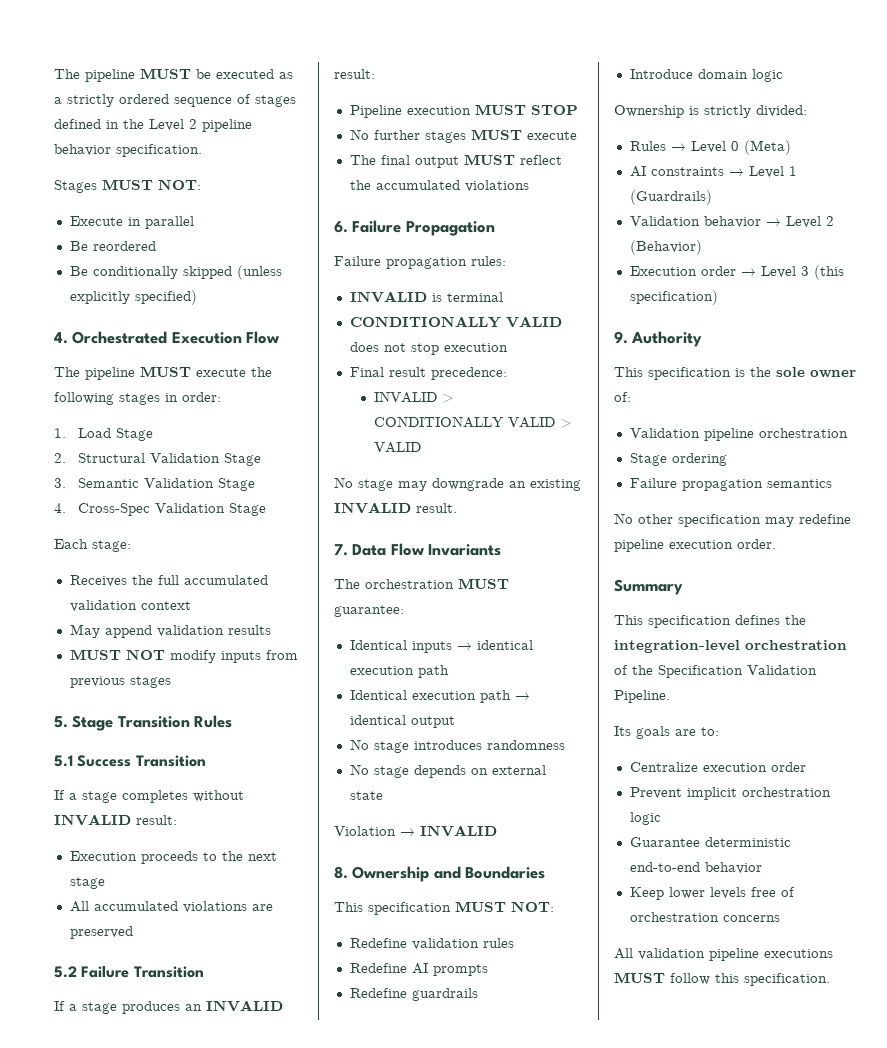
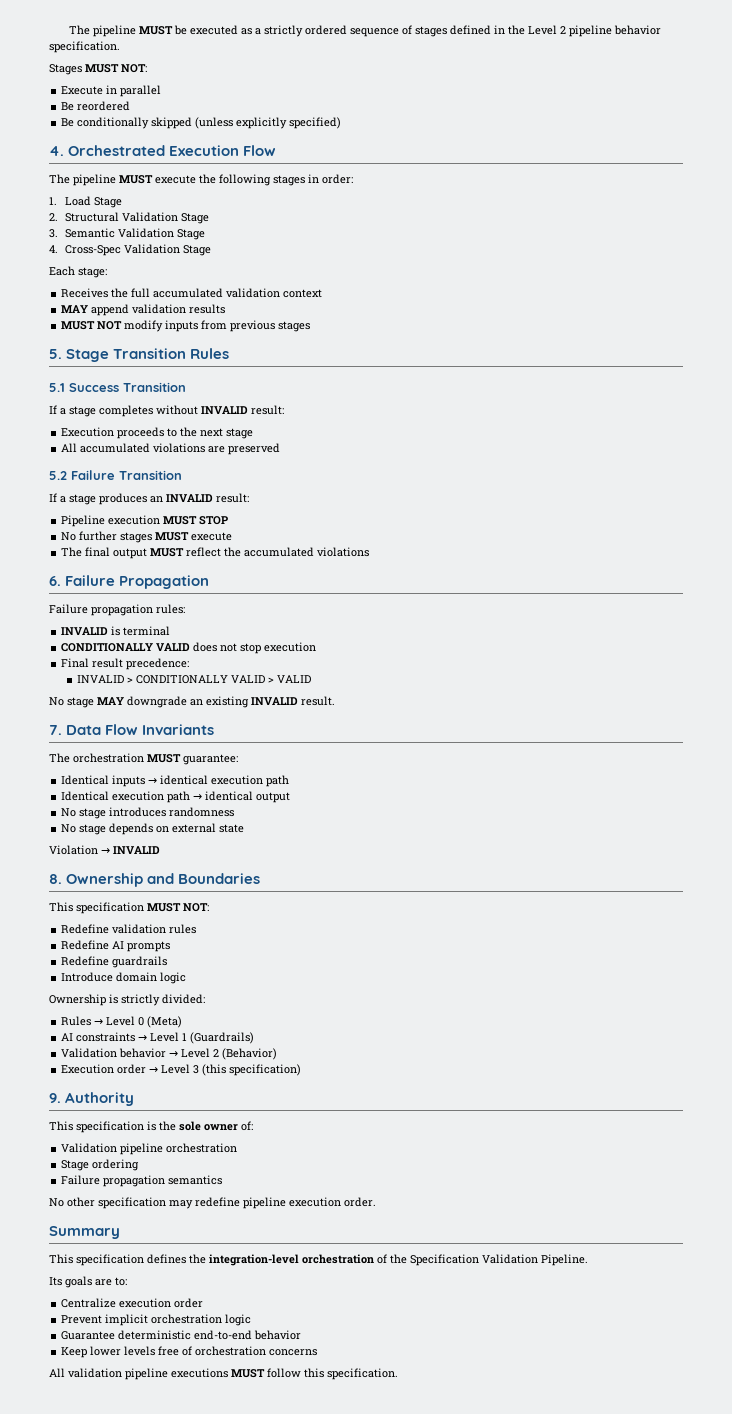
[69,624,100,638] May -> [61,305,89,313] MAY
[398,481,427,491] may -> [97,697,124,705] MAY

